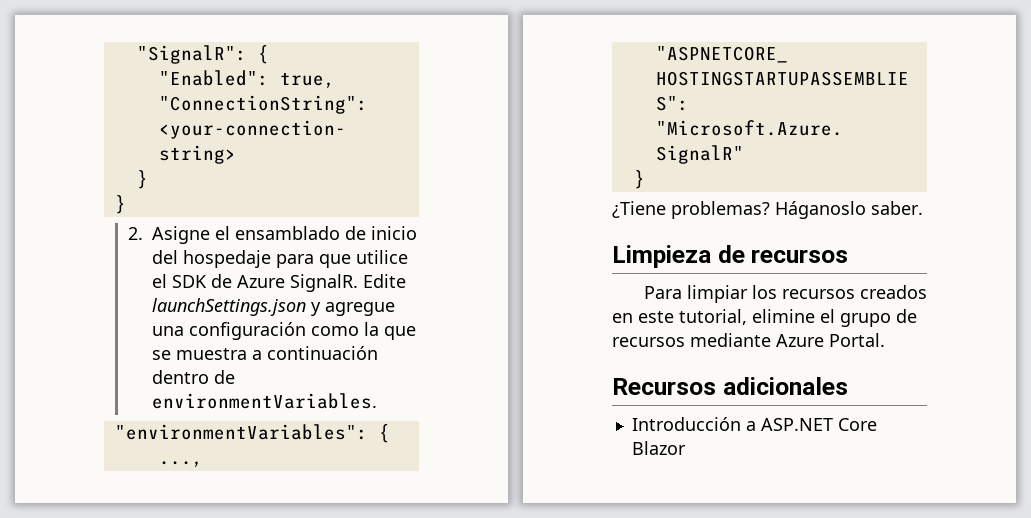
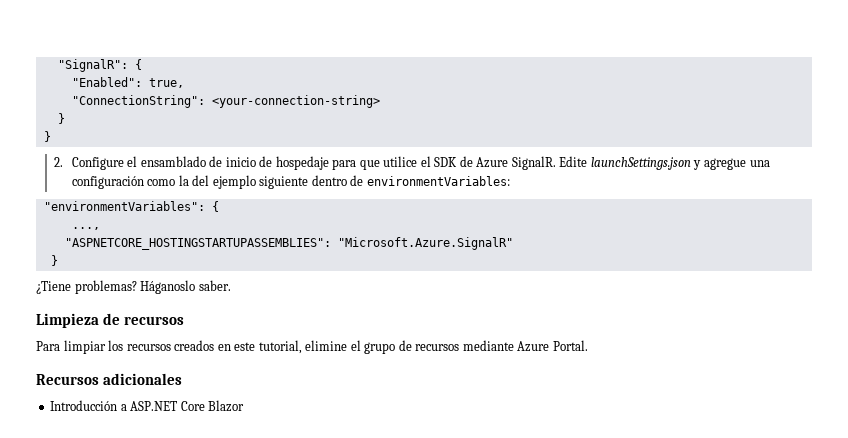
[151,226,210,244] Asigne -> [71,157,124,170] Configure
[151,250,178,264] del -> [259,156,273,167] de
[383,326,416,340] [151,346,378,360] que se muestra a continuación -> [192,175,309,189] del ejemplo siguiente
[151,393,377,409] environmentVariables. -> [366,176,510,186] environmentVariables:

